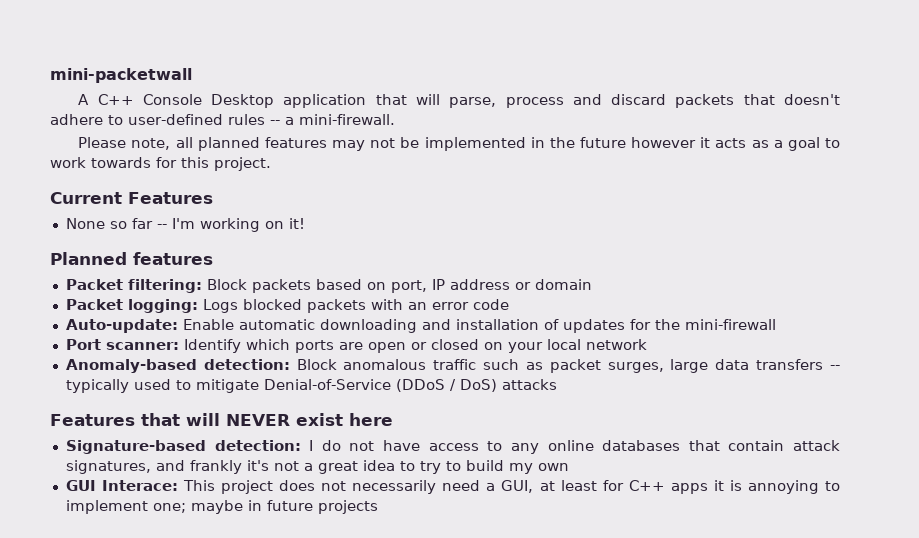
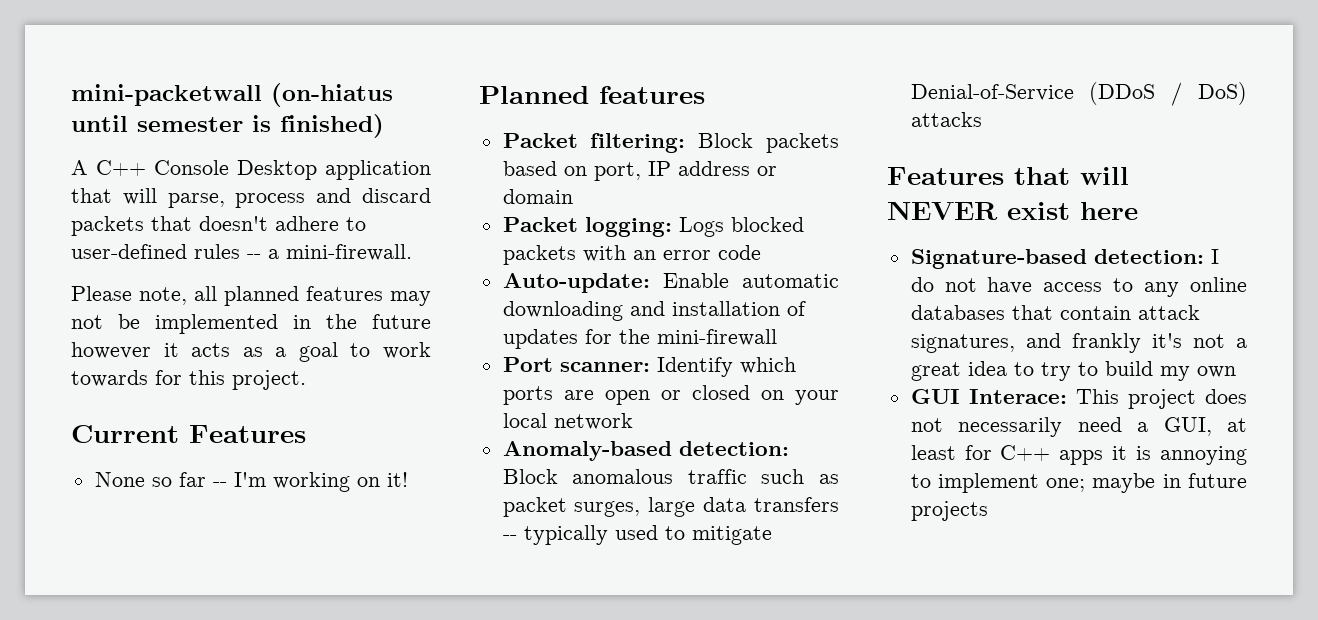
(192, 75) none -> [271,83,393,107] [71,114,384,138] (on-hiatus until semester is finished)

